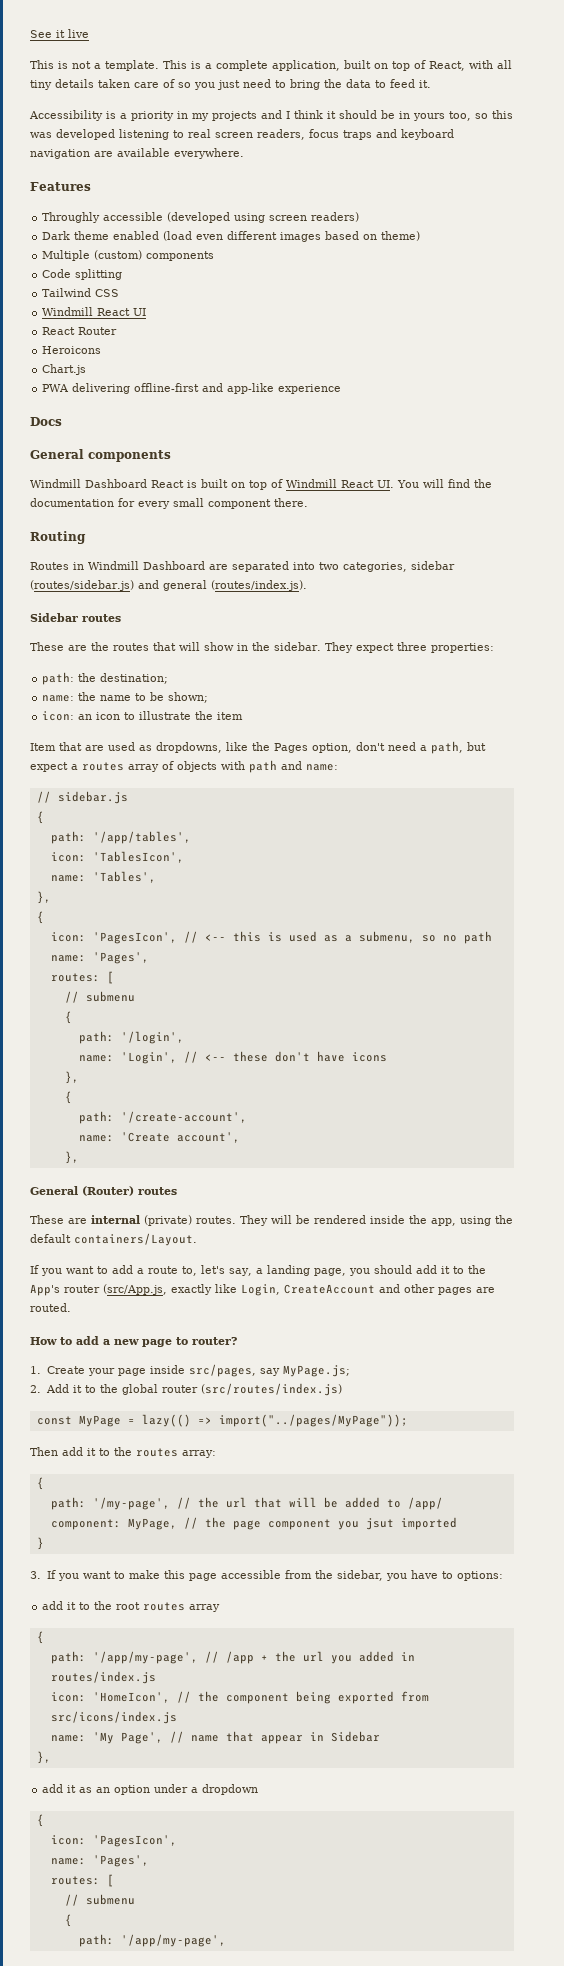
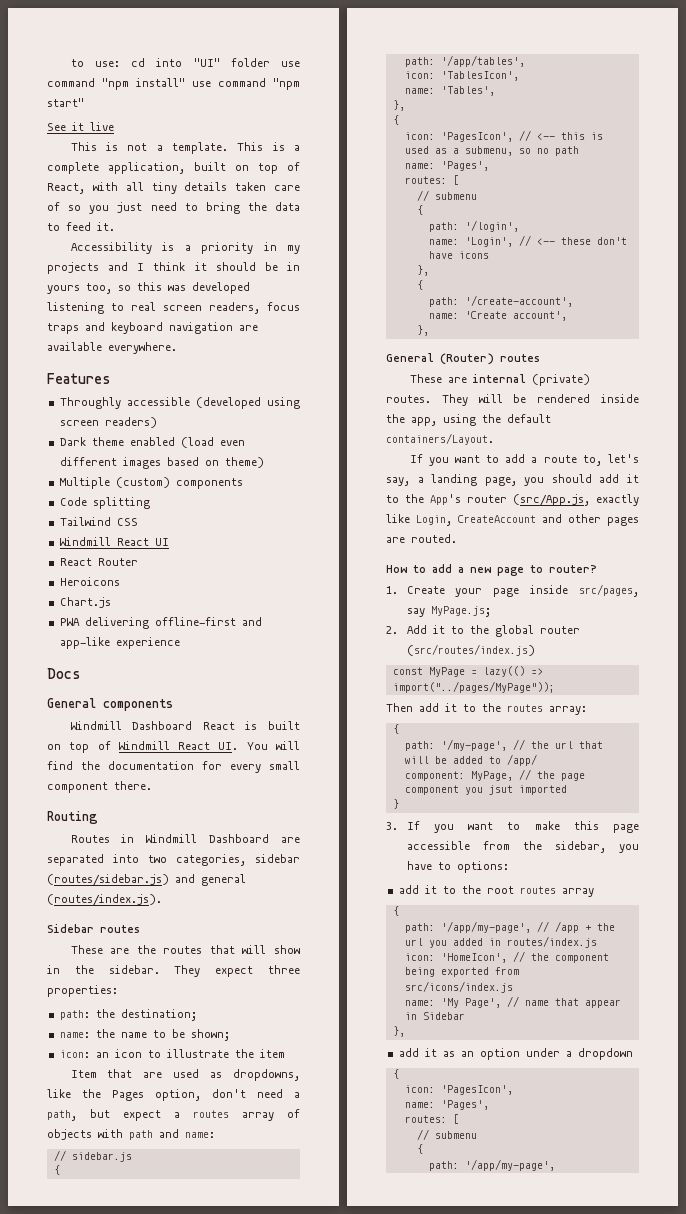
(30, 34) none -> [70,58,301,67] [47,78,300,90] [47,98,84,107] to use: cd into "UI" folder use command "npm install" use command "npm start" //

